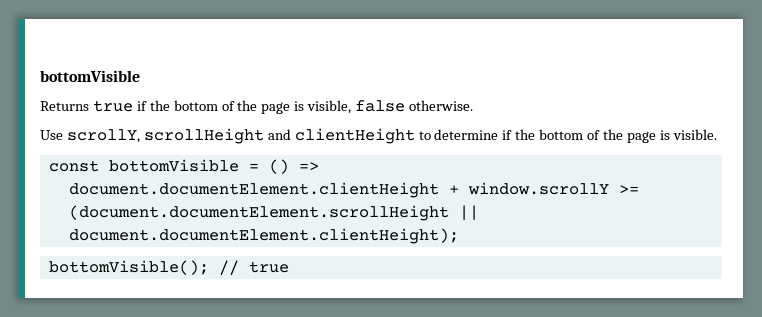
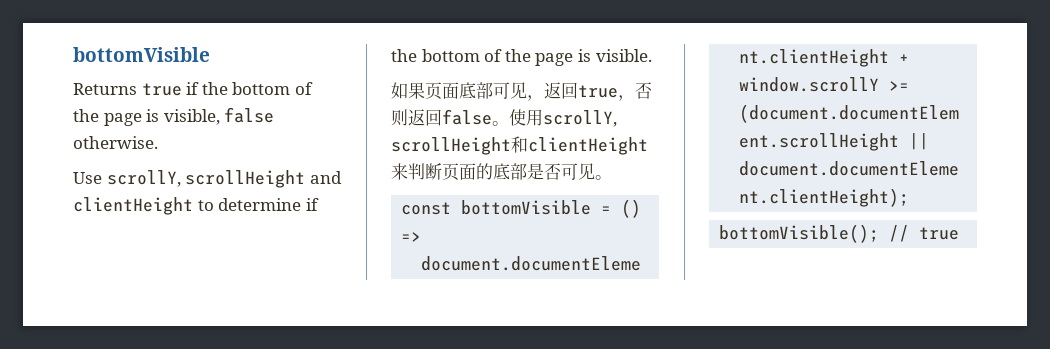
(717, 134) none -> [391,82,652,101] [391,109,617,127] [391,136,648,155] [391,163,612,181] // 如果页面底部可见，返回true，否则返回false。使用scrollY, scrollHeight和clientHeight来判断页面的底部是否可见。

